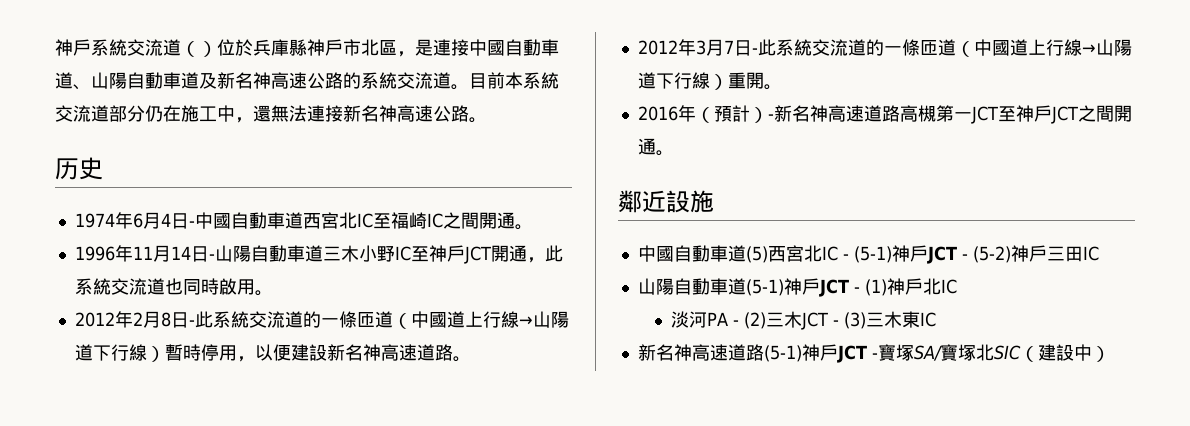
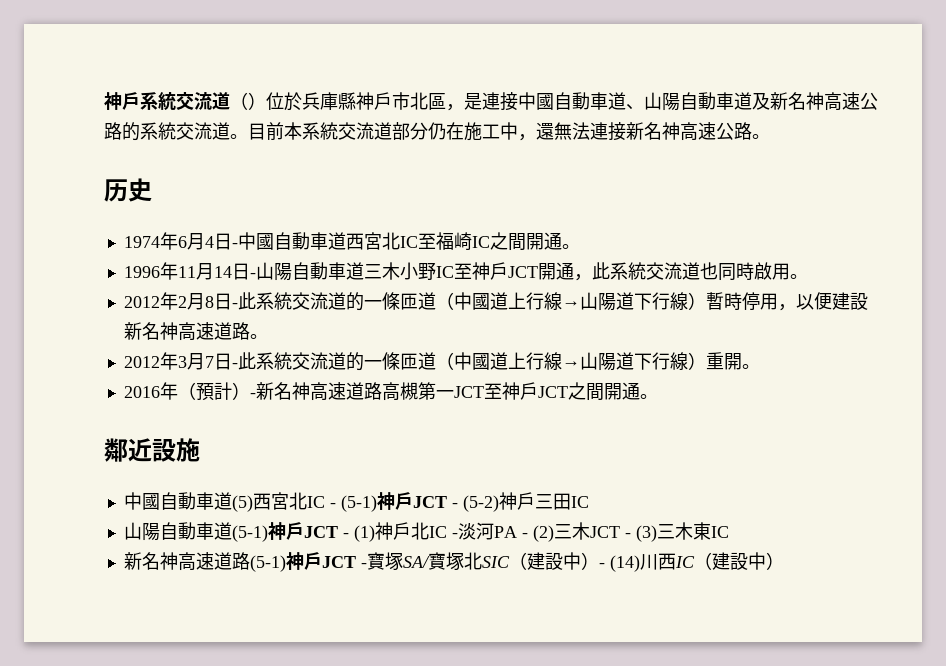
(957, 286) // -> [451,533,458,538] -
(1110, 354) none -> [598,552,784,572] - (14)川西IC（建設中）

